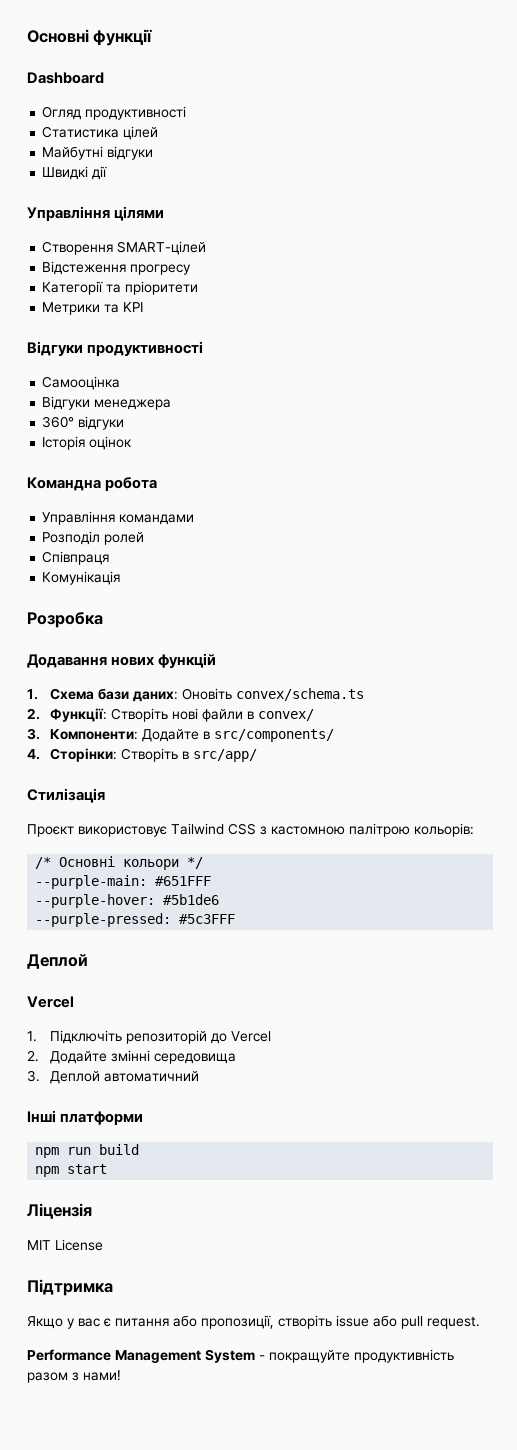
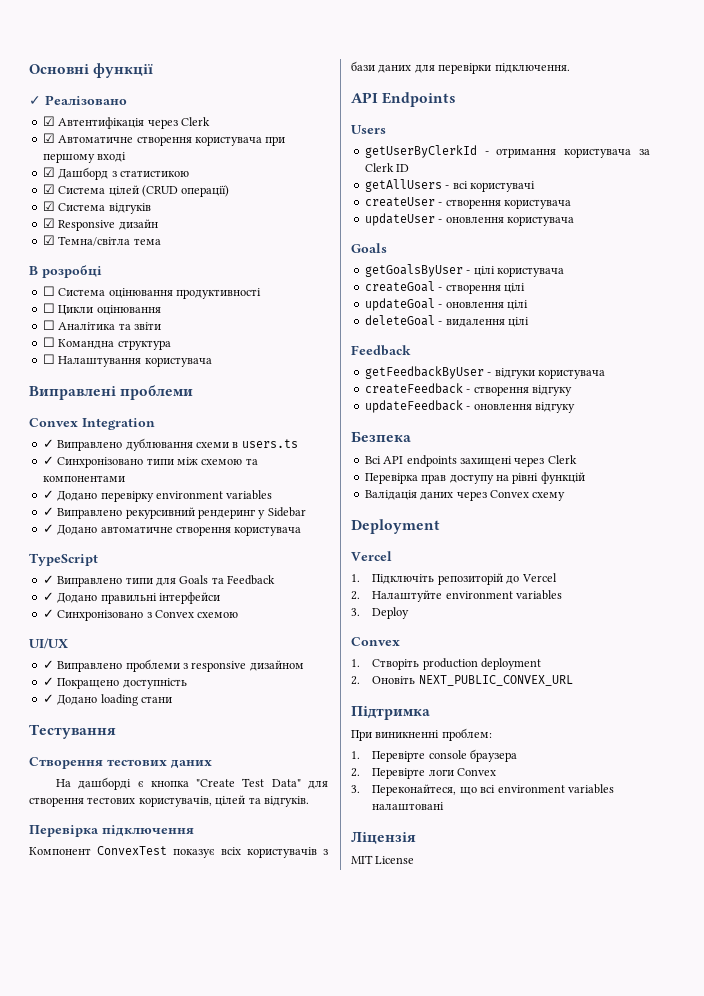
[27,72,104,84] [42,106,187,120] [42,126,159,140] [42,146,154,160] [42,166,108,180] [27,206,165,221] [42,241,207,255] [42,261,192,275] [42,281,199,295] [42,302,144,315] [27,341,204,356] [42,376,121,390] [42,396,172,410] [42,416,125,430] [42,436,133,450] [27,477,158,491] [42,511,195,525] [42,531,145,545] [42,551,110,565] [42,571,121,585] [27,612,103,628] [27,653,217,668] [27,688,365,702] [27,708,315,722] [27,728,335,742] [27,748,258,762] [27,788,105,803] [27,823,474,837] [35,856,204,870] [35,875,212,889] [35,894,220,908] [35,913,236,927] [27,954,88,969] Dashboard // Огляд продуктивності // Статистика цілей // Майбутні відгуки // Швидкі дії // Управління цілями // Створення SMART-цілей // Відстеження прогресу // Категорії та пріоритети // Метрики та KPI // Відгуки продуктивності // Самооцінка // Відгуки менеджера // 360° відгуки // Історія оцінок // Командна робота // Управління командами // Розподіл ролей // Співпраця // Комунікація // Розробка // Додавання нових функцій // 1. Схема бази даних: Оновіть convex/schema.ts // 2. Функції: Створіть нові файли в convex/ // 3. Компоненти: Додайте в src/components/ // 4. Сторінки: Створіть в src/app/ // Стилізація // Проєкт використовує Tailwind CSS з кастомною палітрою кольорів: // /* Основні кольори */ // --purple-main: #651FFF // --purple-hover: #5b1de6 // --purple-pressed: #5c3FFF // Деплой -> [29,95,127,105] [42,116,210,129] [42,133,286,146] [42,152,127,163] [42,167,189,180] [42,184,230,197] [42,201,151,214] [42,218,158,231] [42,235,161,246] [29,265,102,278] [42,286,261,299] [42,303,161,315] [42,320,161,330] [42,337,171,350] [42,354,212,367] [29,385,194,400] [29,418,155,430] [42,438,298,451] [42,456,258,468] [42,475,125,482] [42,490,273,502] [42,507,306,519] [42,524,302,536] [29,553,98,566] [42,575,275,587] [42,592,220,604] [42,609,239,621] [29,638,68,649] [42,659,304,672] [42,677,187,689] [42,694,172,706] [29,724,116,739] [29,757,212,769] [56,777,328,790] [29,795,309,807] [29,825,194,837] [29,846,328,858] [351,61,570,74] [351,92,457,107] [351,125,386,134] [364,145,650,158] [364,163,410,172] [364,179,535,192] [364,197,571,209] [364,213,574,226] [351,243,387,253] [364,264,564,277] [364,281,525,294] [364,298,528,311] [364,315,529,327] [351,345,411,356] [364,366,605,379] [364,383,572,396] [364,400,575,413] [351,431,411,442] [364,455,577,467] [364,472,585,484] [364,490,566,501] [351,519,440,534] ✓ Реалізовано // ☑ Автентифікація через Clerk // ☑ Автоматичне створення користувача при першому вході // ☑ Дашборд з статистикою // ☑ Система цілей (CRUD операції) // ☑ Система відгуків // ☑ Responsive дизайн // ☑ Темна/світла тема // В розробці // ☐ Система оцінювання продуктивності // ☐ Цикли оцінювання // ☐ Аналітика та звіти // ☐ Командна структура // ☐ Налаштування користувача // Виправлені проблеми // Convex Integration // ✓ Виправлено дублювання схеми в users.ts // ✓ Синхронізовано типи між схемою та компонентами // ✓ Додано перевірку environment variables // ✓ Виправлено рекурсивний рендеринг у Sidebar // ✓ Додано автоматичне створення користувача // TypeScript // ✓ Виправлено типи для Goals та Feedback // ✓ Додано правильні інтерфейси // ✓ Синхронізовано з Convex схемою // UI/UX // ✓ Виправлено проблеми з responsive дизайном // ✓ Покращено доступність // ✓ Додано loading стани // Тестування // Створення тестових даних // На дашборді є кнопка "Create Test Data" для створення тестових користувачів, цілей та відгуків. // Перевірка підключення // Компонент ConvexTest показує всіх користувачів з бази даних для перевірки підключення. // API Endpoints // Users // getUserByClerkId - отримання користувача за Clerk ID // getAllUsers - всі користувачі // createUser - створення користувача // updateUser - оновлення користувача // Goals // getGoalsByUser - цілі користувача // createGoal - створення цілі // updateGoal - оновлення цілі // deleteGoal - видалення цілі // Feedback // getFeedbackByUser - відгуки користувача // createFeedback - створення відгуку // updateFeedback - оновлення відгуку // Безпека // Всі API endpoints захищені через Clerk // Перевірка прав доступу на рівні функцій // Валідація даних через Convex схему // Deployment
[50,1050,237,1064] [27,1070,200,1084] [27,1110,144,1125] [35,1144,140,1158] [35,1164,108,1177] [27,1203,92,1219] [27,1239,103,1251] [27,1279,113,1296] [27,1315,480,1329] [27,1349,454,1363] [27,1370,121,1383] Додайте змінні середовища // 3. Деплой автоматичний // Інші платформи // npm run build // npm start // Ліцензія // MIT License // Підтримка // Якщо у вас є питання або пропозиції, створіть issue або pull request. // Performance Management System - покращуйте продуктивність разом з нами! -> [372,590,563,602] [351,607,410,619] [351,637,400,646] [351,658,542,670] [351,675,573,686] [351,706,430,720] [351,728,492,741] [351,749,518,762] [351,768,497,779] [351,784,614,796] [372,802,445,811] [351,832,416,845] [351,855,415,864] Налаштуйте environment variables // 3. Deploy // Convex // 1. Створіть production deployment // 2. Оновіть NEXT_PUBLIC_CONVEX_URL // Підтримка // При виникненні проблем: // 1. Перевірте console браузера // 2. Перевірте логи Convex // 3. Переконайтеся, що всі environment variables налаштовані // Ліцензія // MIT License

